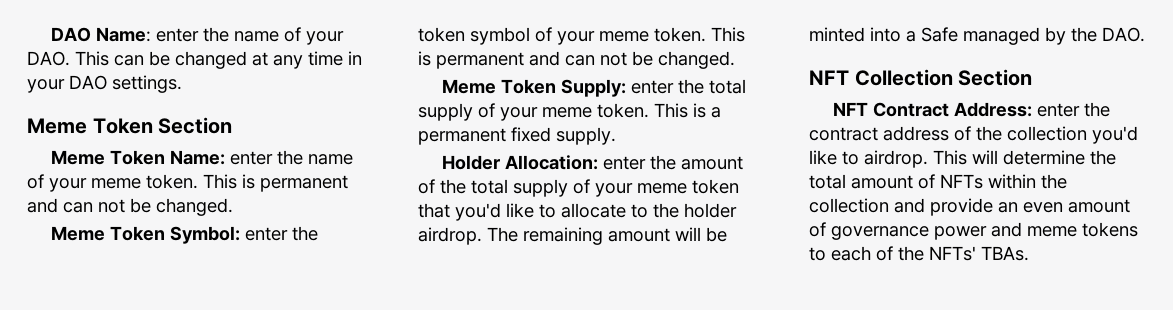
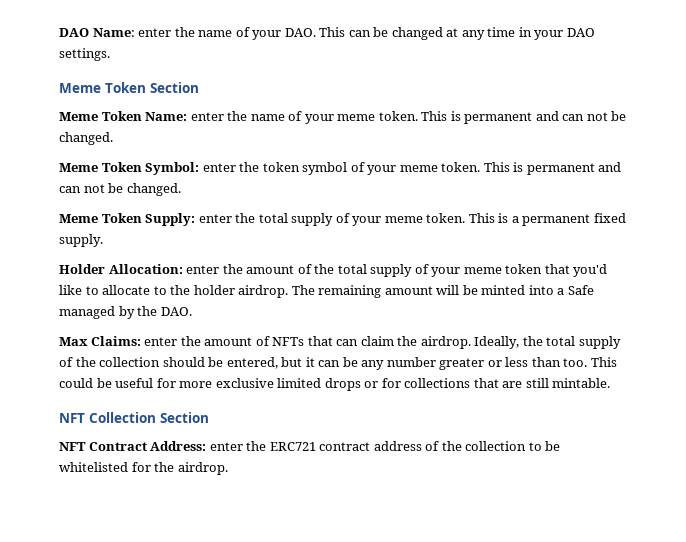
(1145, 34) none -> [59,336,621,349] [59,357,617,370] [59,378,611,391] // Max Claims: enter the amount of NFTs that can claim the airdrop. Ideally, the total supply of the collection should be entered, but it can be any number greater or less than too. This could be useful for more exclusive limited drops or for collections that are still mintable.
(1111, 109) none -> [269,442,316,451] ERC721
[1092,126,1138,144] [809,150,1116,168] [809,174,1067,189] [809,198,1130,216] [809,222,1138,240] [809,246,1029,261] you'd like to airdrop. This will determine the total amount of NFTs within the collection and provide an even amount of governance power and meme tokens to each of the NFTs' TBAs. -> [528,441,561,451] [59,462,228,475] to be whitelisted for the airdrop.

